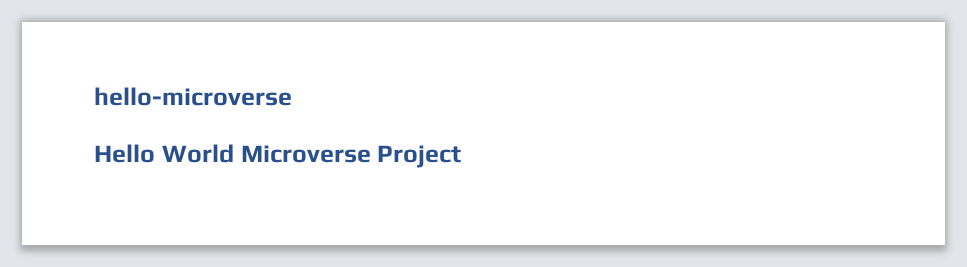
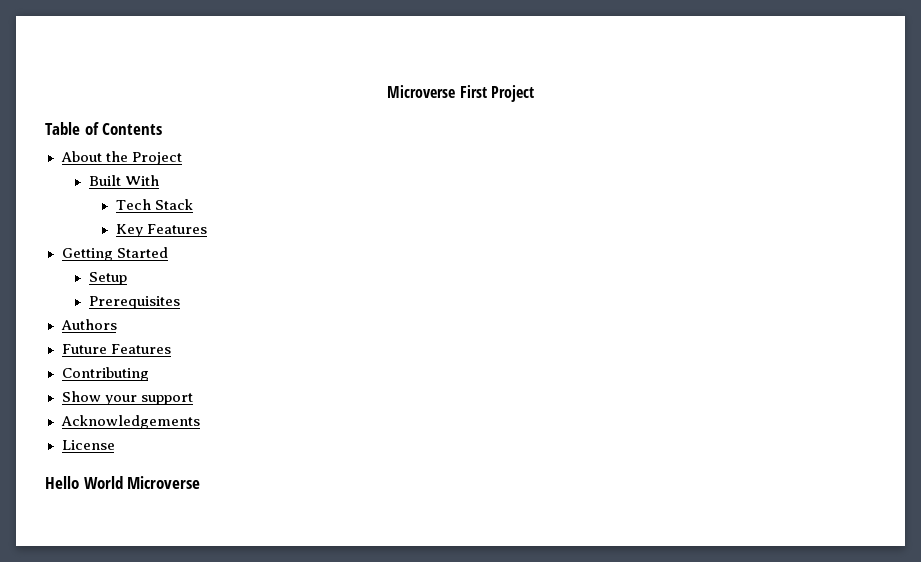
[94,87,292,106] hello-microverse -> [387,85,534,102] [45,122,163,135] [60,151,182,165] [88,175,159,186] [115,199,193,210] [115,224,207,237] [61,247,168,261] [88,272,127,285] [88,296,180,309] [60,319,117,330] [61,344,171,354] [61,367,149,381] [61,391,193,405] [60,415,200,429] [61,440,115,450] Microverse First Project // Table of Contents // About the Project // Built With // Tech Stack // Key Features // Getting Started // Setup // Prerequisites // Authors // Future Features // Contributing // Show your support // Acknowledgements // License
[377,145,462,168] Project -> (201, 482) none

